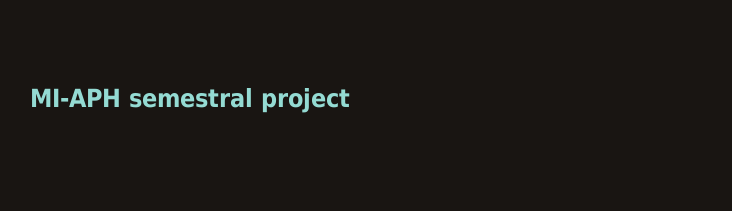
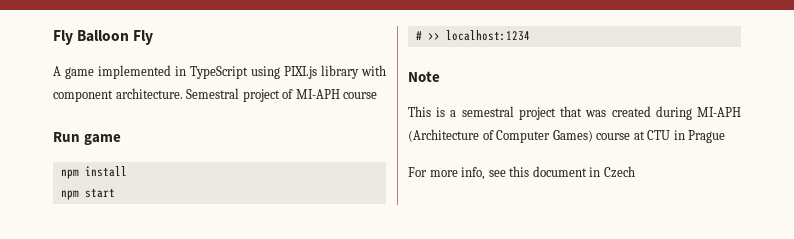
[30,88,350,113] MI-APH semestral project -> [53,30,154,45] [53,65,386,79] [53,88,378,102] [53,132,122,145] [60,166,127,179] [60,188,115,200] [415,30,530,41] [408,71,440,82] [408,106,741,120] [408,129,726,143] [408,166,635,180] Fly Balloon Fly // A game implemented in TypeScript using PIXI.js library with component architecture. Semestral project of MI-APH course // Run game // npm install // npm start // # >> localhost:1234 // Note // This is a semestral project that was created during MI-APH (Architecture of Computer Games) course at CTU in Prague // For more info, see this document in Czech

